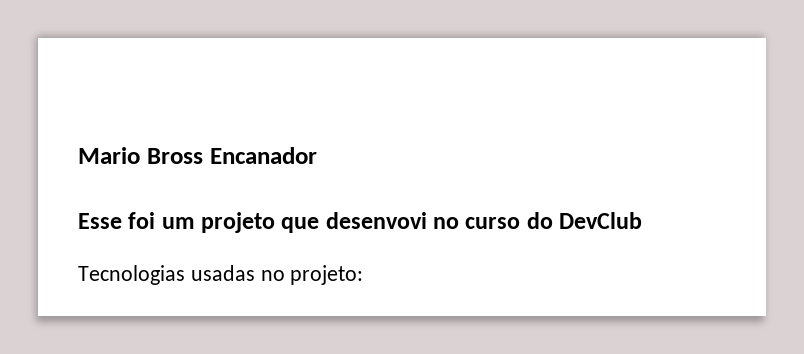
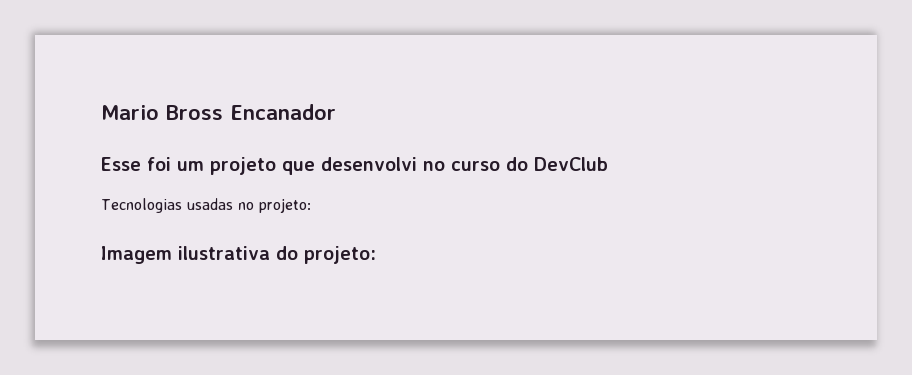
[325,212,427,229] desenvovi -> [321,157,417,171] desenvolvi
(364, 275) none -> [101,246,376,264] // Imagem ilustrativa do projeto:

